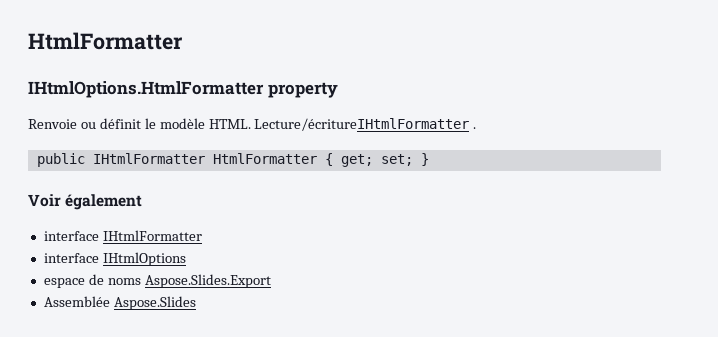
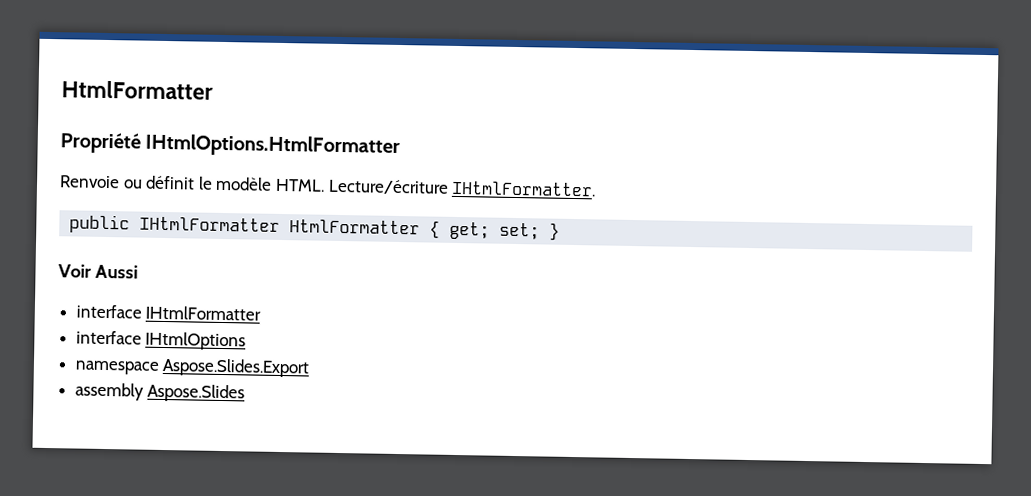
(183, 41) none -> [60,132,141,154] Propriété
[267,82,338,98] property -> (401, 146) none
[254,118,477,131] Lecture/écritureIHtmlFormatter . -> [327,178,597,197] Lecture/écriture IHtmlFormatter.
[65,194,143,210] également -> [94,264,138,279] Aussi
[43,274,141,288] espace de noms -> [74,360,159,375] namespace
[43,296,110,307] Assemblée -> [74,382,144,401] assembly

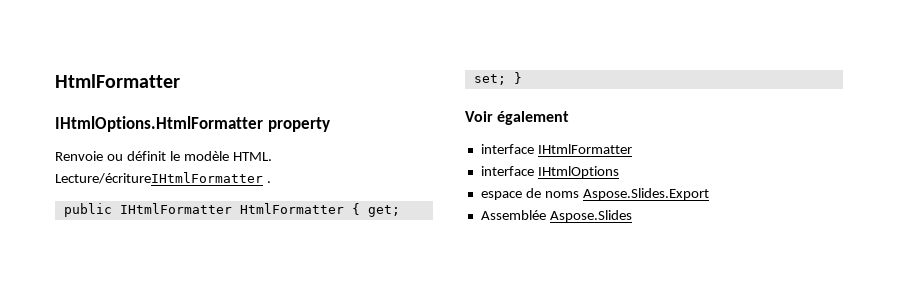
[60,132,141,154] Propriété -> (180, 81) none
(401, 146) none -> [267,117,330,132] property
[327,178,597,197] Lecture/écriture IHtmlFormatter. -> [55,172,271,184] Lecture/écritureIHtmlFormatter .
[94,264,138,279] Aussi -> [497,111,570,125] également
[74,360,159,375] namespace -> [480,188,579,200] espace de noms
[74,382,144,401] assembly -> [480,210,546,220] Assemblée

